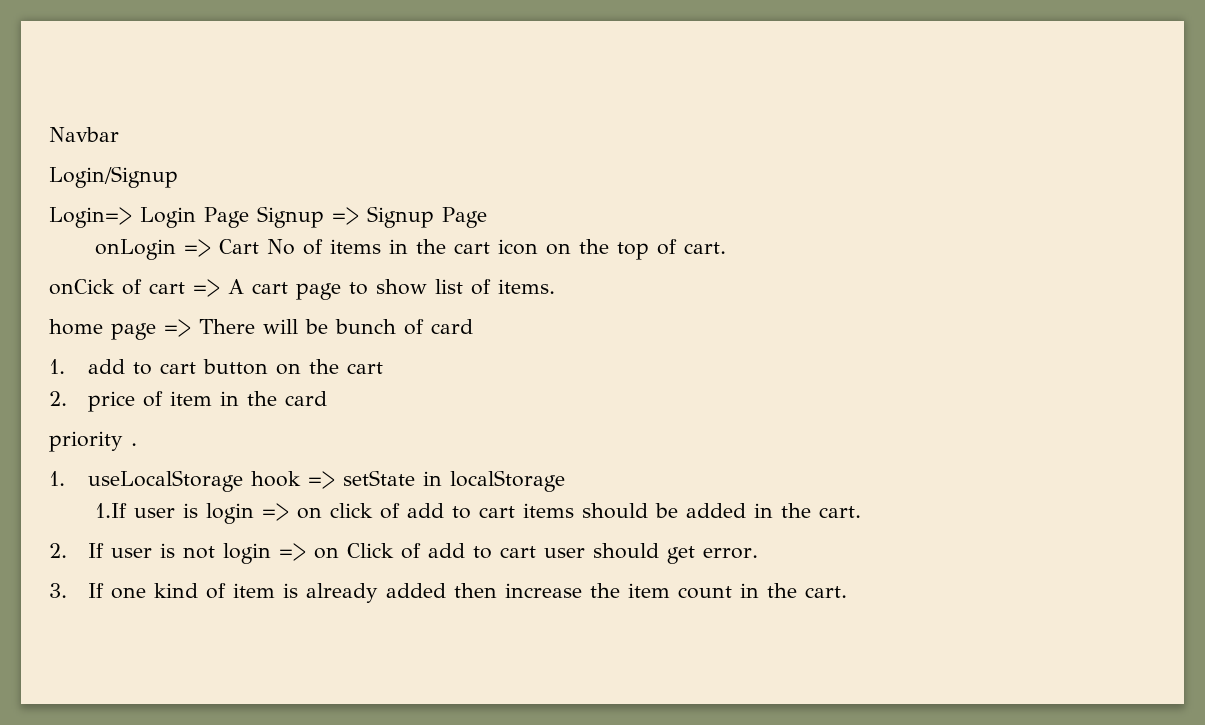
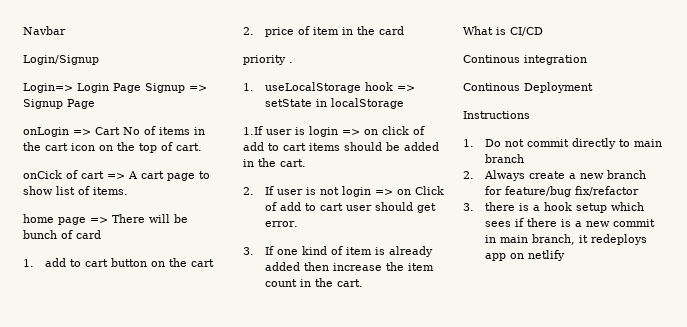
(847, 592) none -> [463,26,543,36] [463,55,587,65] [463,82,593,93] [463,111,530,119] [463,138,662,149] [484,154,524,163] [463,170,646,181] [484,186,639,197] [463,202,644,213] [484,218,655,227] [484,234,647,245] [484,250,565,261] // What is CI/CD // Continous integration // Continous Deployment // Instructions // 1. Do not commit directly to main branch // 2. Always create a new branch for feature/bug fix/refactor // 3. there is a hook setup which sees if there is a new commit in main branch, it redeploys app on netlify

